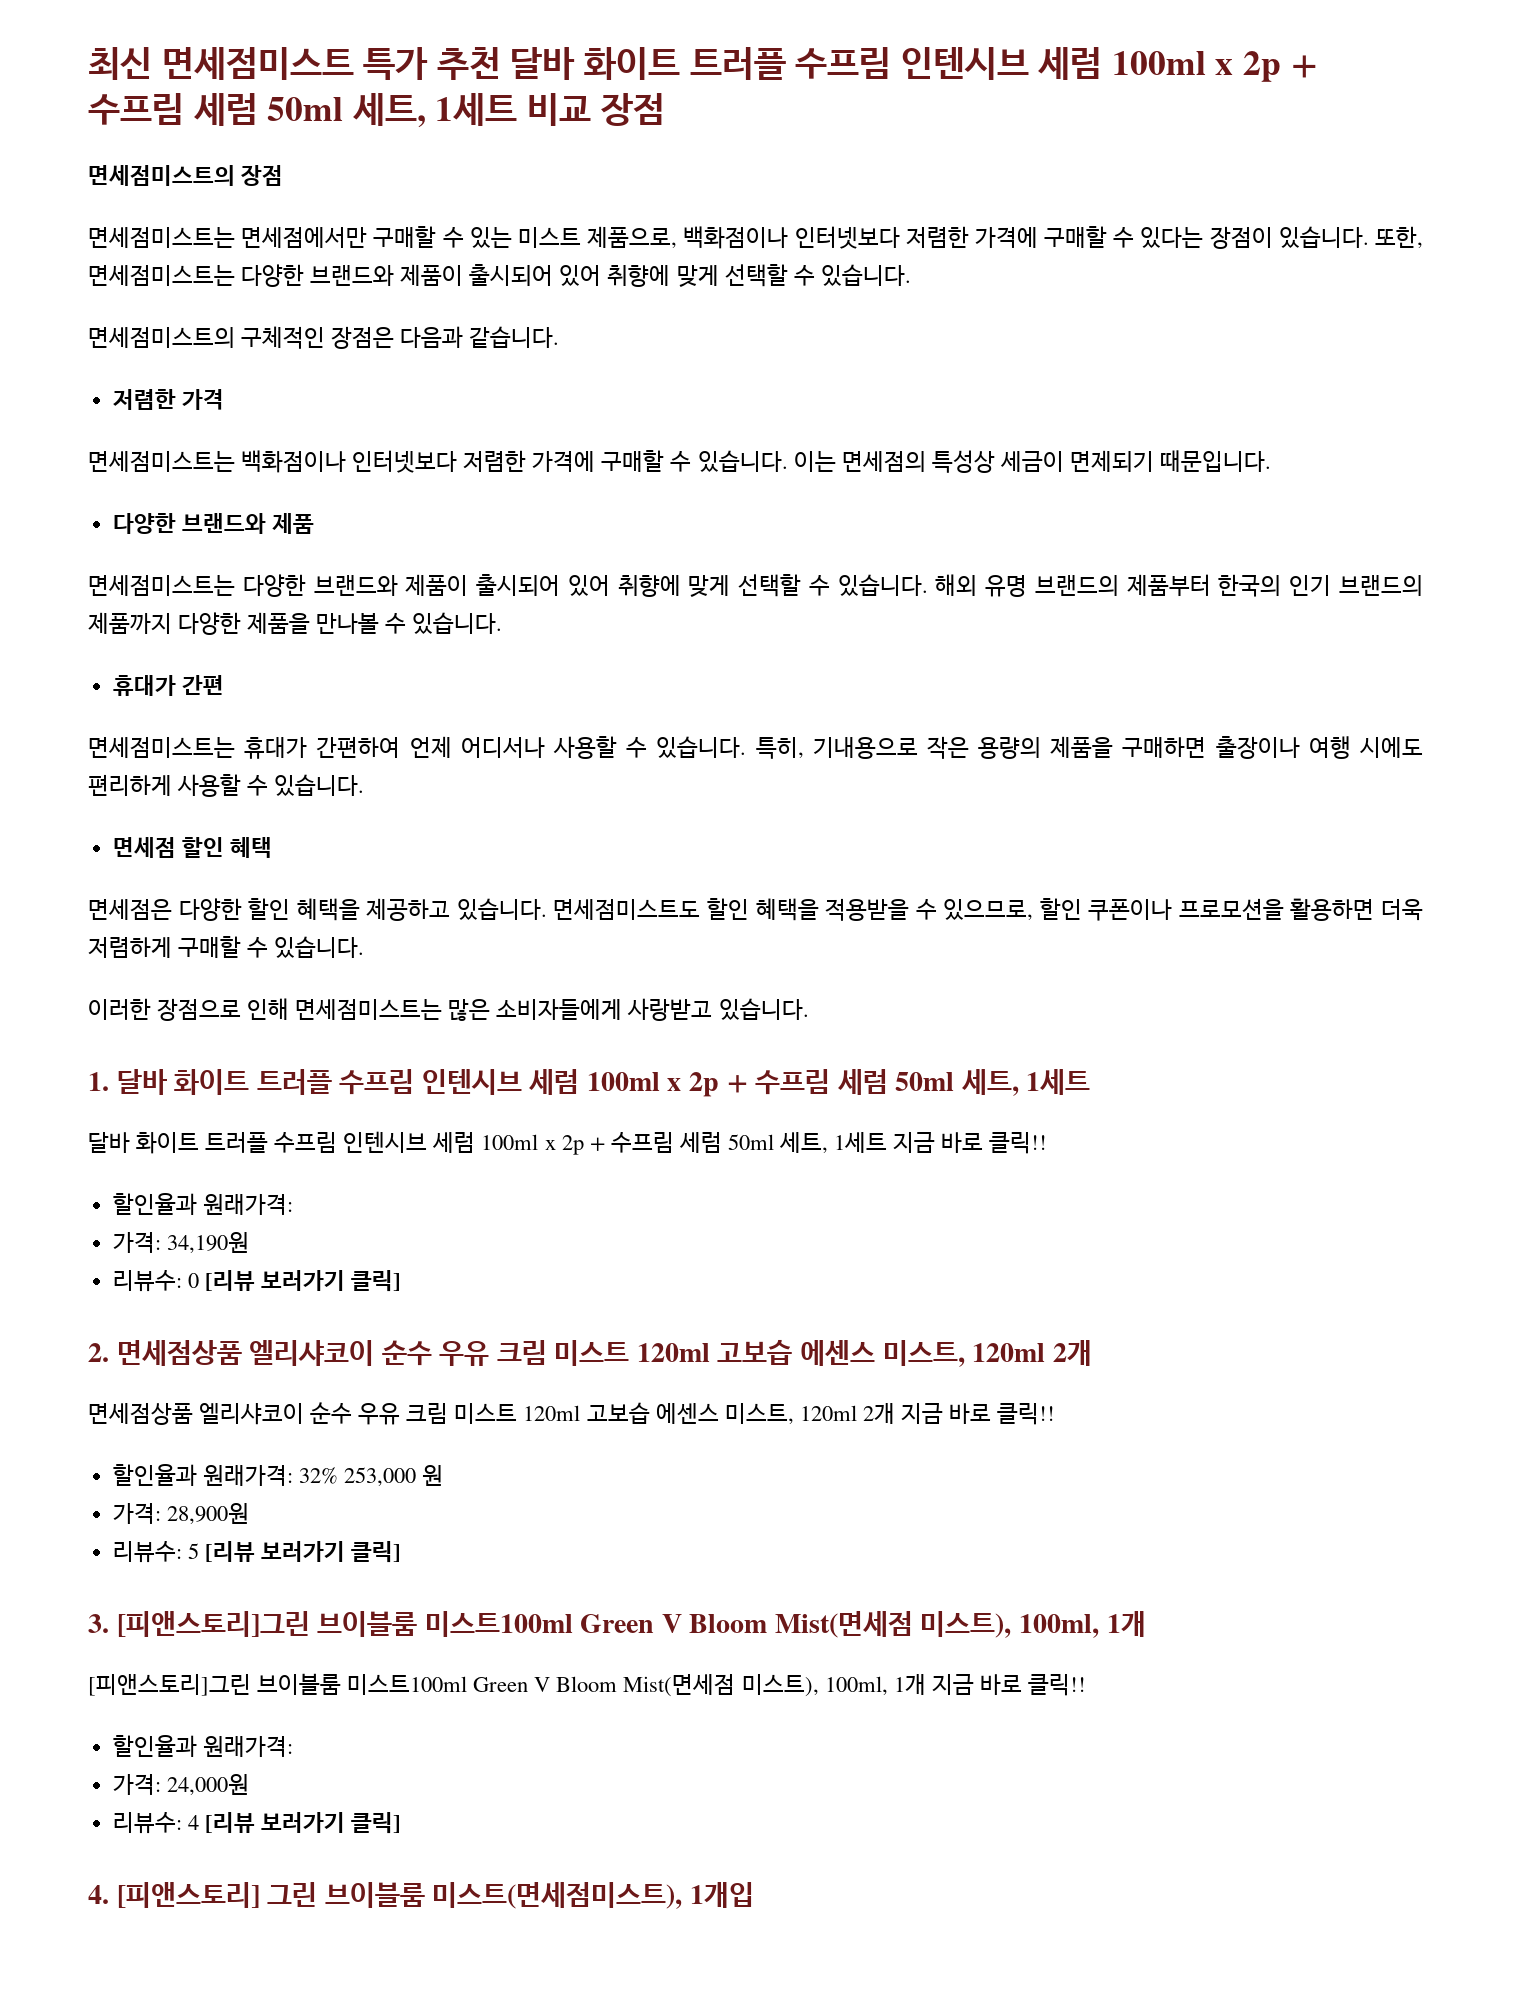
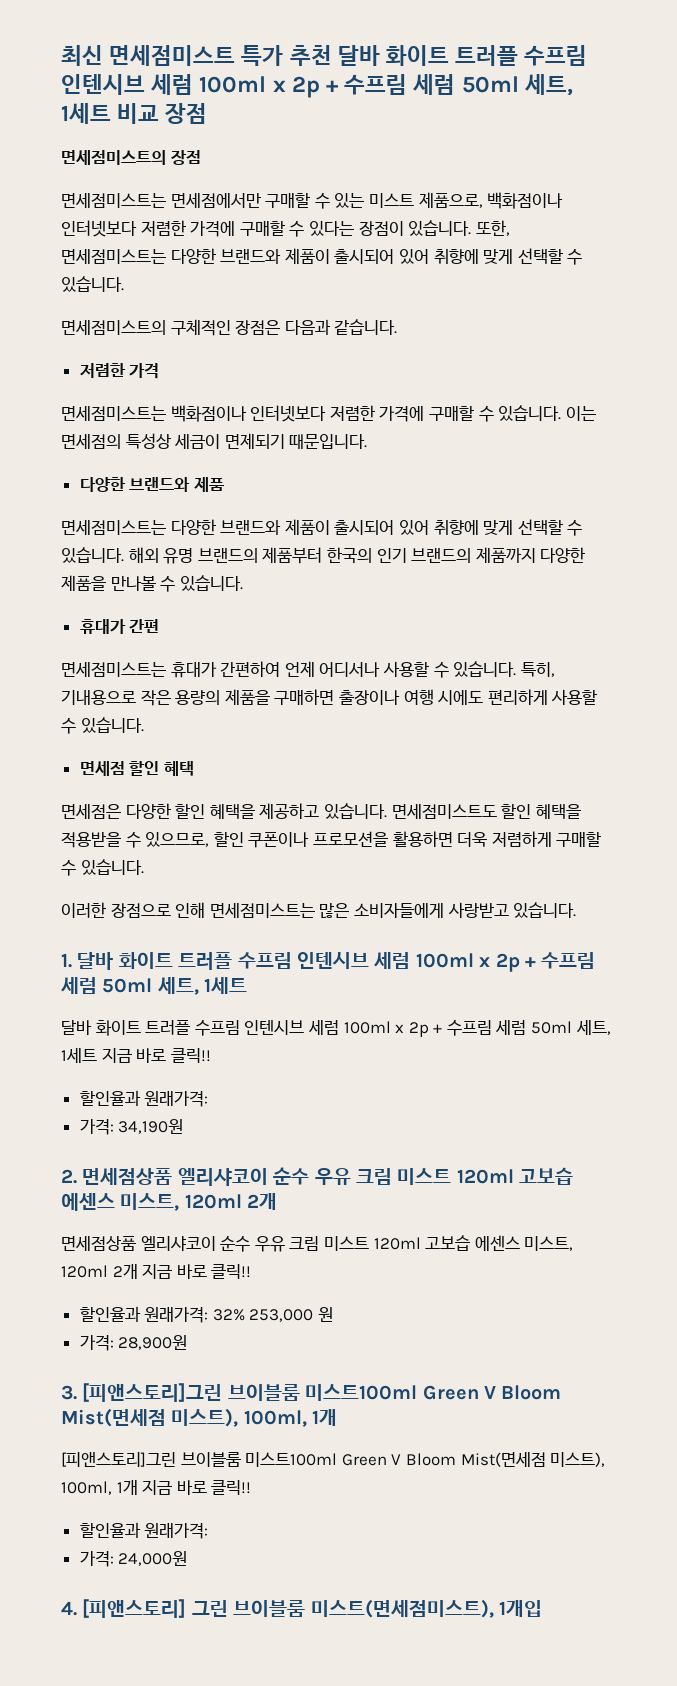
[112,1270,402,1292] // 리뷰수: 0 [리뷰 보러가기 클릭] -> (184, 1126) none
[112,1541,402,1563] // 리뷰수: 5 [리뷰 보러가기 클릭] -> (188, 1342) none
[112,1812,402,1834] // 리뷰수: 4 [리뷰 보러가기 클릭] -> (188, 1558) none

